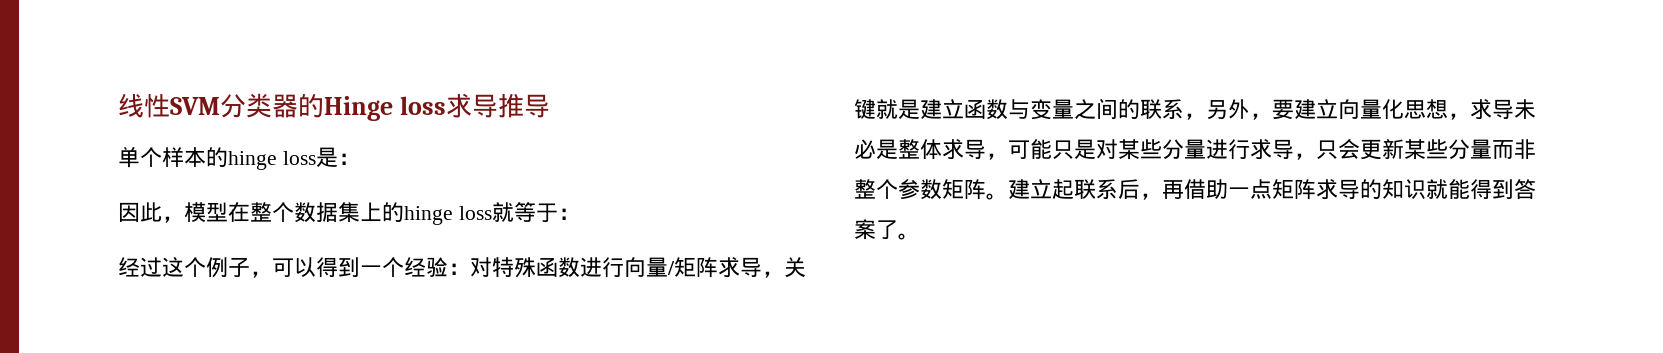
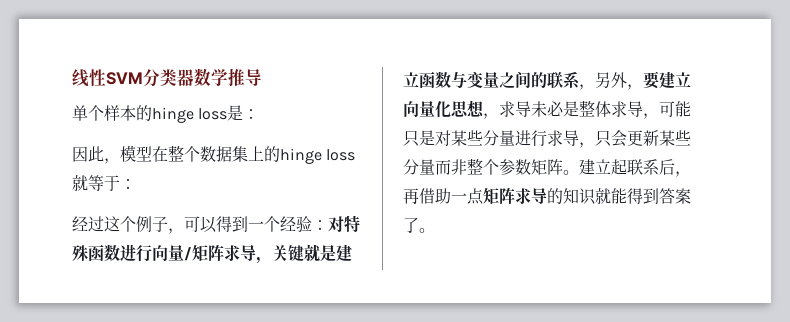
[298,93,499,121] 的Hinge loss求导 -> [194,68,228,87] 数学

